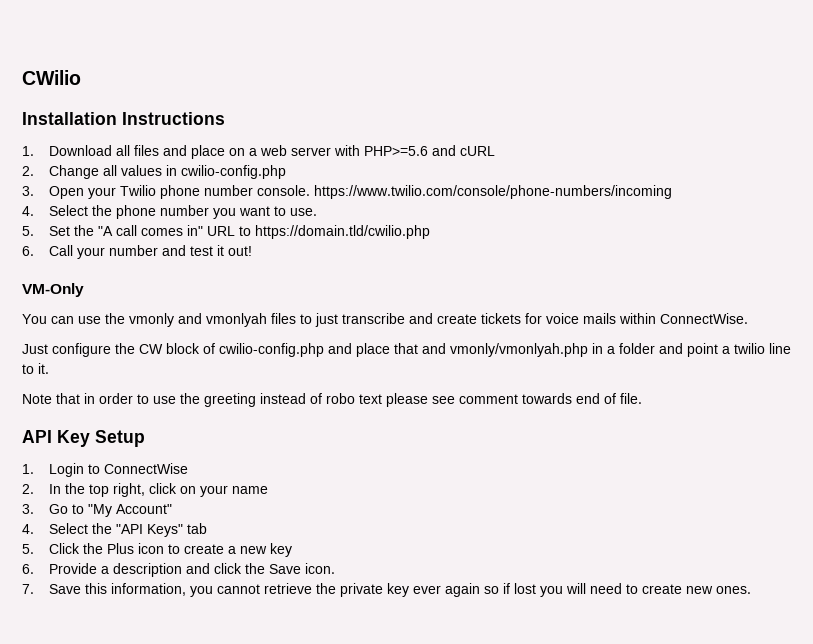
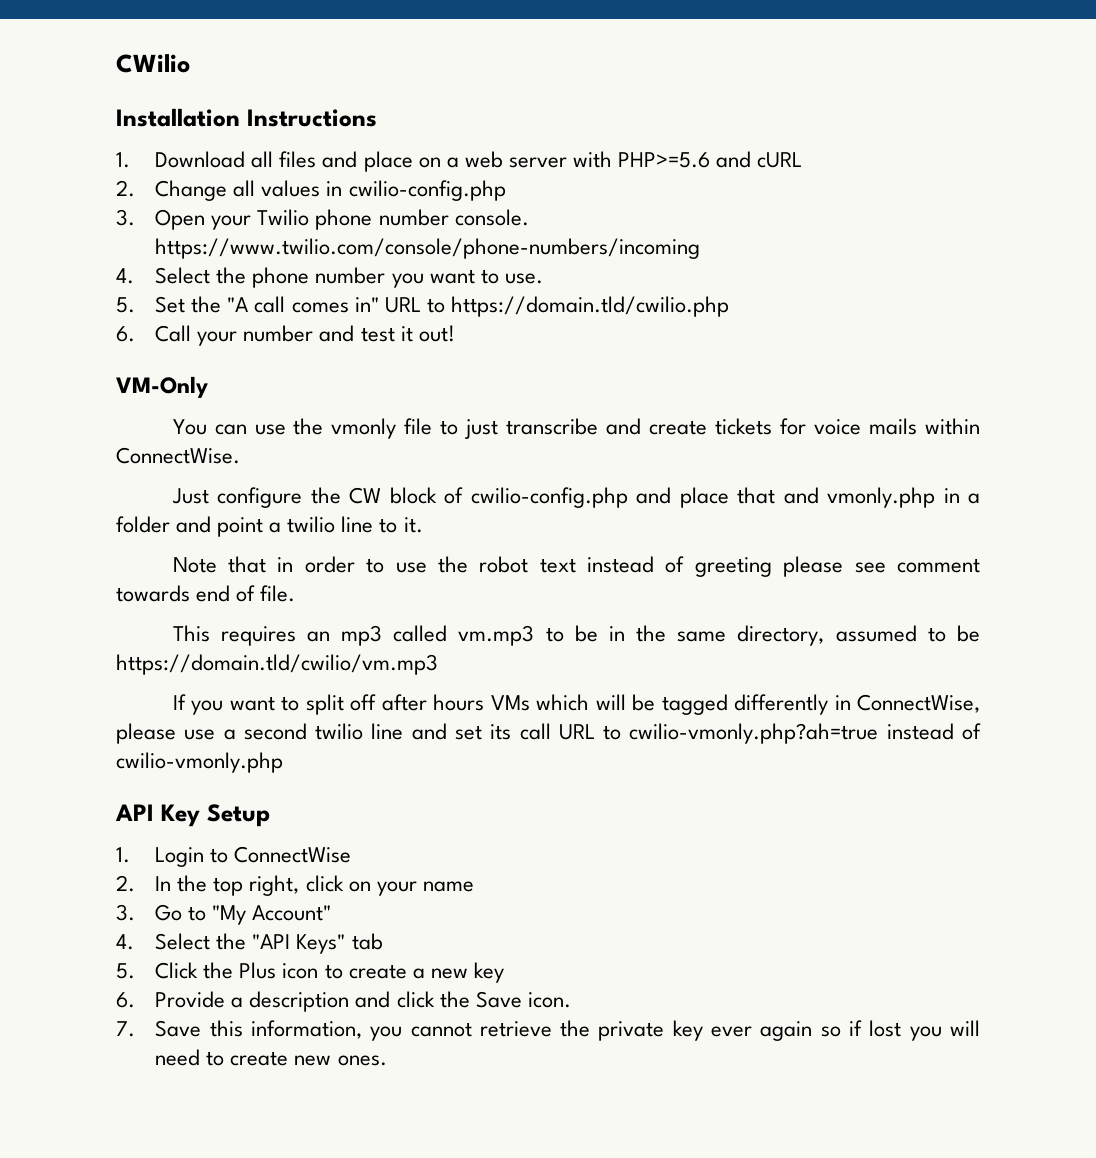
[178,313,296,327] and vmonlyah files -> [404,418,433,435] file
[450,343,588,357] vmonly/vmonlyah.php -> [827,487,936,508] vmonly.php
[204,393,382,407] greeting instead of robo text -> [479,556,772,577] robot text instead of greeting
(642, 398) none -> [172,625,980,646] [116,654,438,675] [172,694,980,715] [116,723,982,744] [116,752,283,773] // This requires an mp3 called vm.mp3 to be in the same directory, assumed to be https://domain.tld/cwilio/vm.mp3 // If you want to split off after hours VMs which will be tagged differently in ConnectWise, please use a second twilio line and set its call URL to cwilio-vmonly.php?ah=true instead of cwilio-vmonly.php

